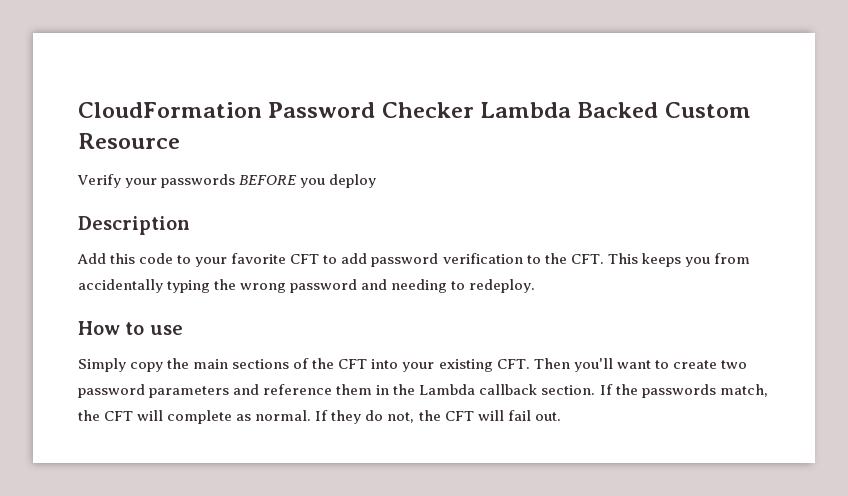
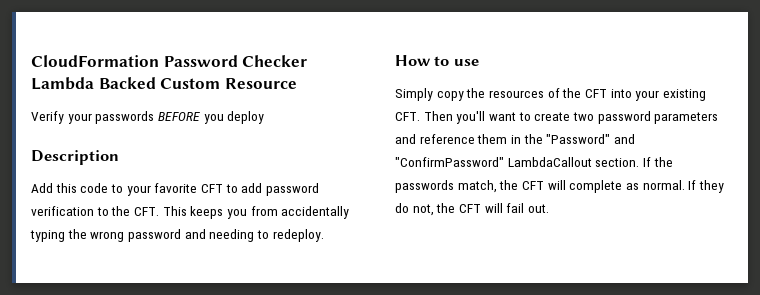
[193,359,290,369] main sections -> [488,90,544,98] resources
[419,384,538,395] Lambda callback -> [546,134,635,144] [395,157,592,167] "Password" and "ConfirmPassword" LambdaCallout

